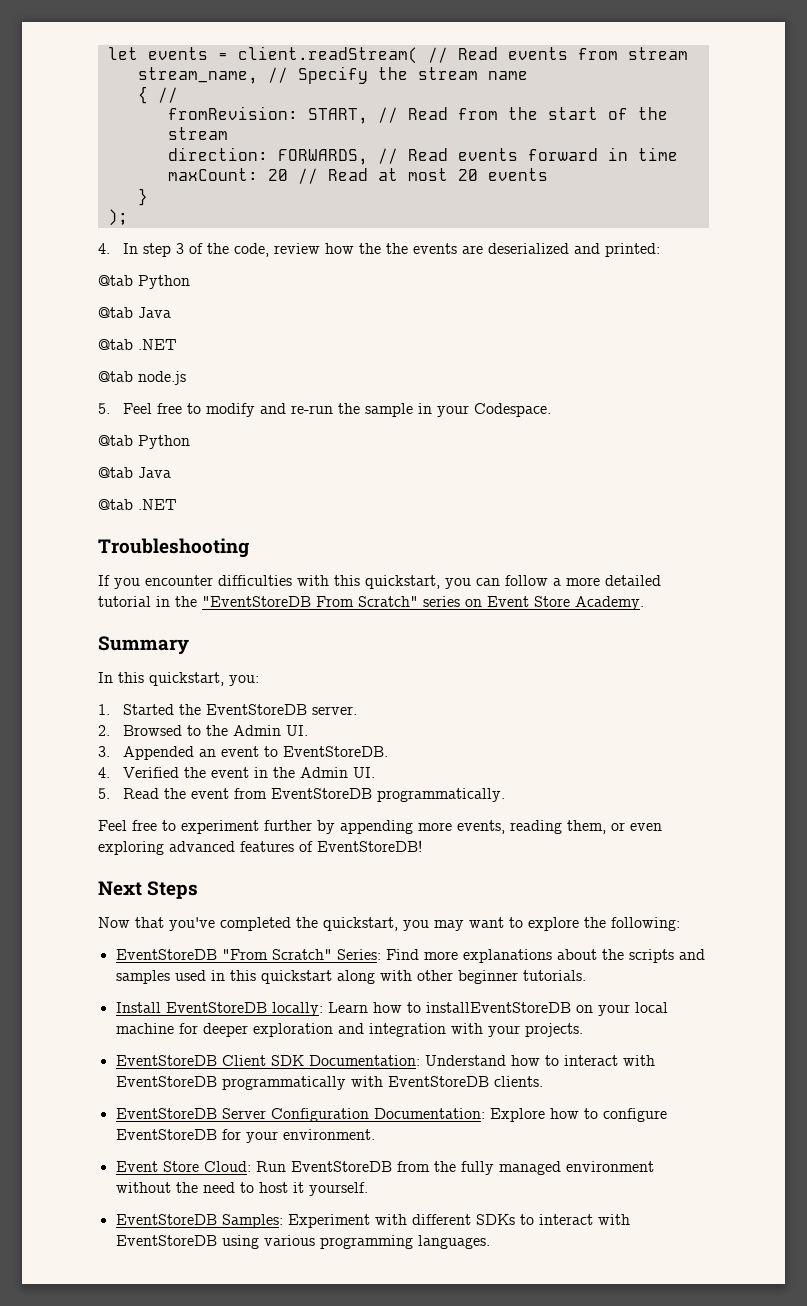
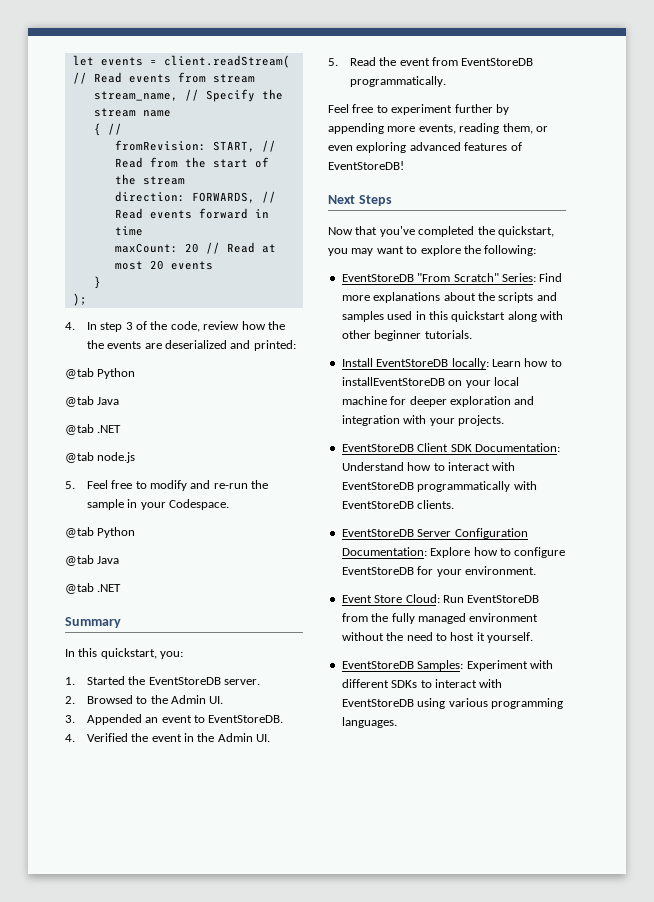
[98,538,249,558] [98,575,661,589] [98,596,644,610] // Troubleshooting // If you encounter difficulties with this quickstart, you can follow a more detailed tutorial in the "EventStoreDB From Scratch" series on Event Store Academy. -> (122, 588) none

